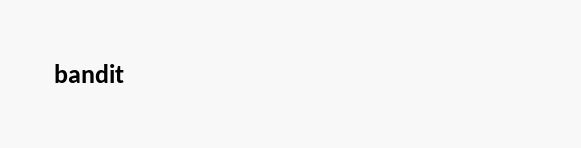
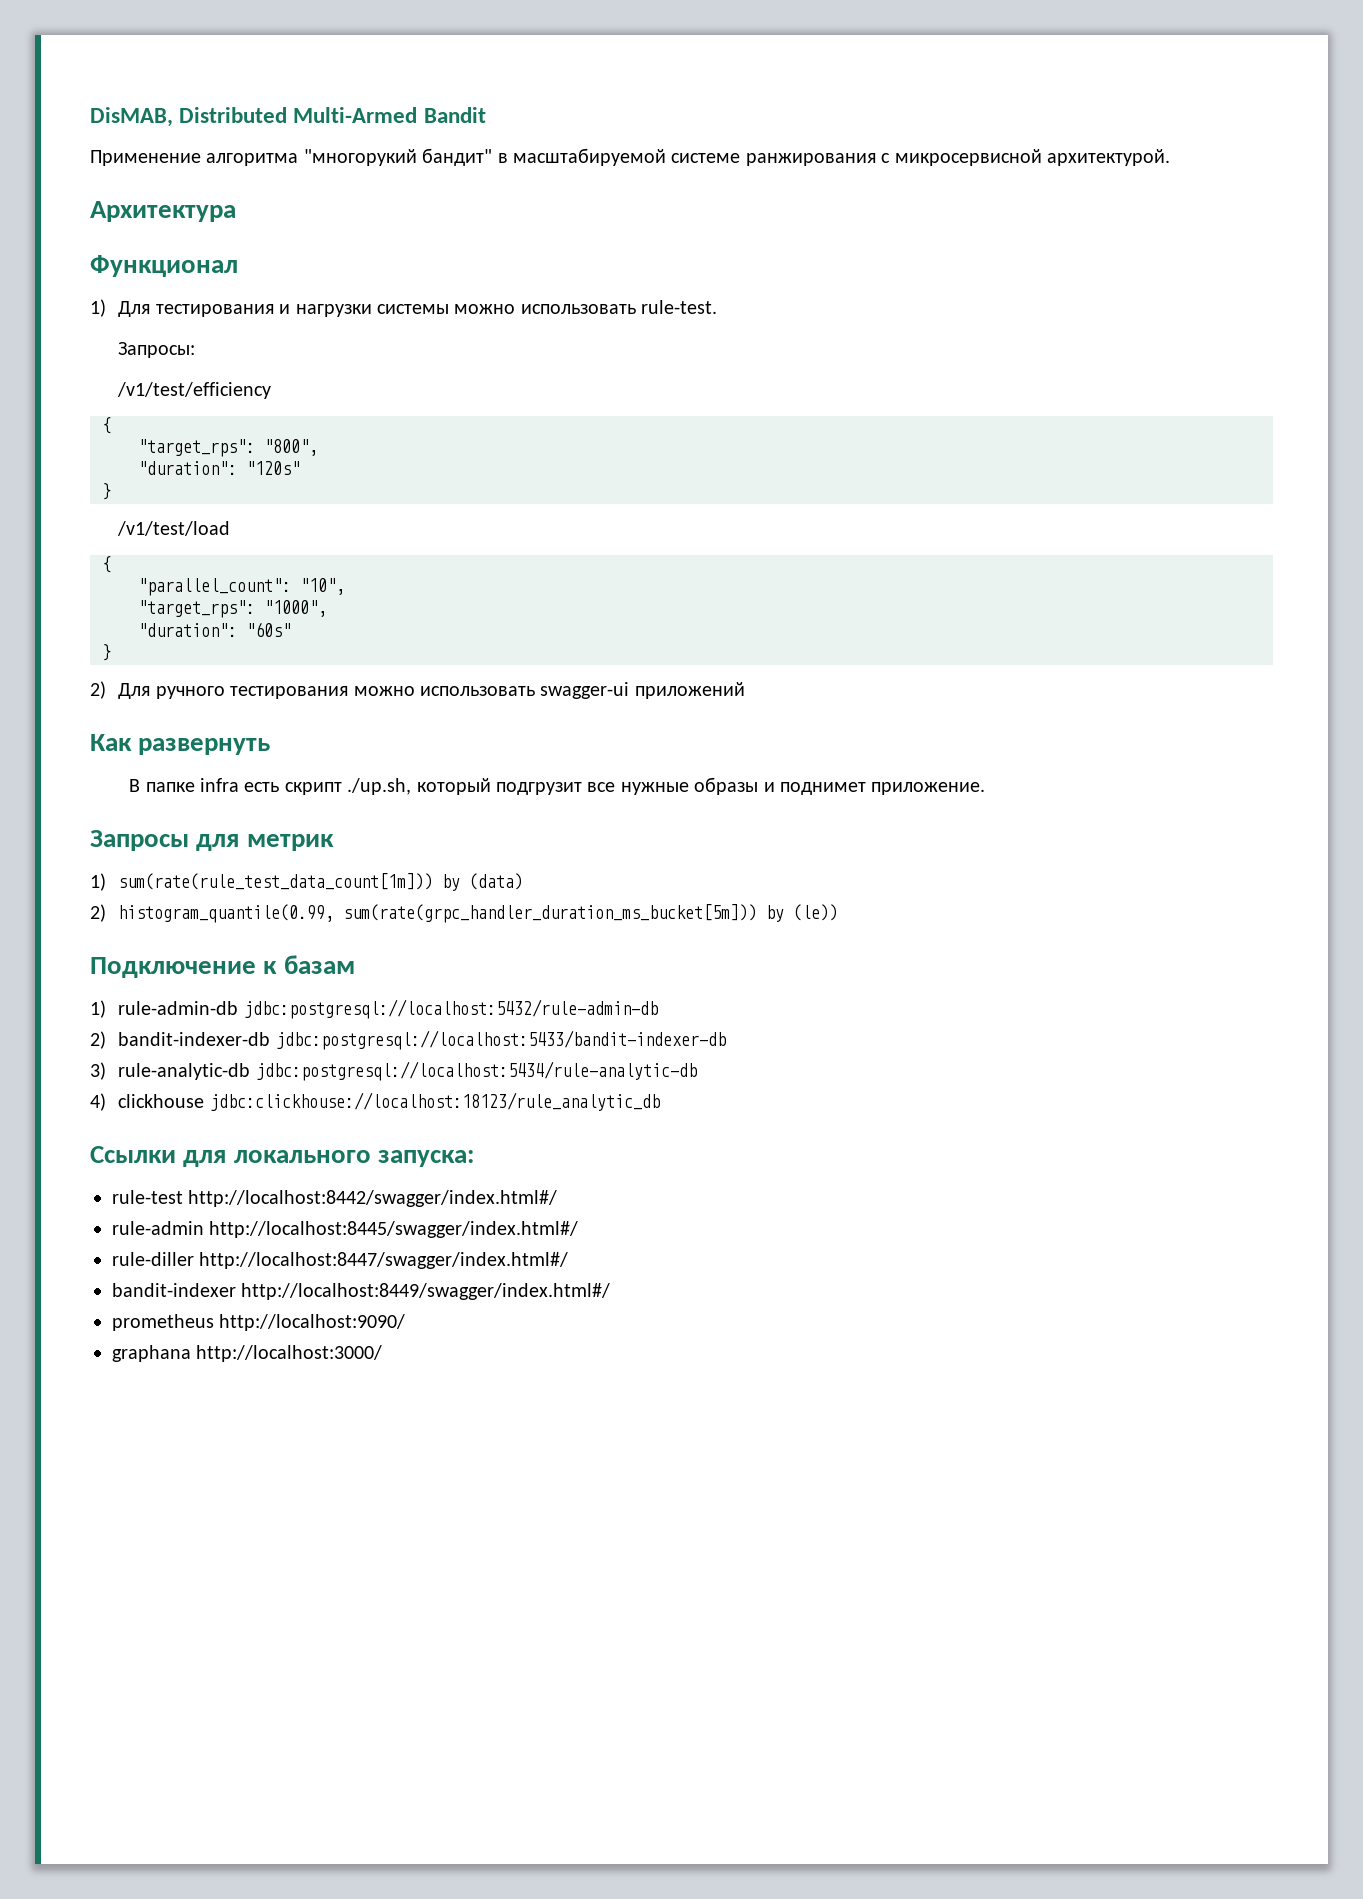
[54,64,124,83] bandit -> [90,107,486,127] [90,148,1170,166] [90,201,236,222] [90,255,238,277] [90,299,718,317] [118,342,196,358] [117,382,272,399] [102,417,111,434] [138,439,318,457] [138,461,300,475] [102,483,111,500] [117,521,231,536] [102,556,111,573] [138,578,345,596] [138,600,327,618] [138,622,291,637] [102,644,111,661] [90,681,745,699] [90,734,271,755] [129,777,986,795] [90,830,334,851] [90,873,524,891] [90,904,839,923] [90,955,355,978] [90,999,658,1019] [90,1030,726,1050] [90,1061,697,1081] [90,1092,660,1111] [90,1146,474,1167] [112,1190,558,1207] [112,1221,579,1238] [112,1252,569,1269] [112,1283,611,1300] [112,1314,406,1331] [112,1345,383,1362] DisMAB, Distributed Multi-Armed Bandit // Применение алгоритма "многорукий бандит" в масштабируемой системе ранжирования с микросервисной архитектурой. // Архитектура // Функционал // 1) Для тестирования и нагрузки системы можно использовать rule-test. // Запросы: // /v1/test/efficiency // { // "target_rps": "800", // "duration": "120s" // } // /v1/test/load // { // "parallel_count": "10", // "target_rps": "1000", // "duration": "60s" // } // 2) Для ручного тестирования можно использовать swagger-ui приложений // Как развернуть // В папке infra есть скрипт ./up.sh, который подгрузит все нужные образы и поднимет приложение. // Запросы для метрик // 1) sum(rate(rule_test_data_count[1m])) by (data) // 2) histogram_quantile(0.99, sum(rate(grpc_handler_duration_ms_bucket[5m])) by (le)) // Подключение к базам // 1) rule-admin-db jdbc:postgresql://localhost:5432/rule-admin-db // 2) bandit-indexer-db jdbc:postgresql://localhost:5433/bandit-indexer-db // 3) rule-analytic-db jdbc:postgresql://localhost:5434/rule-analytic-db // 4) clickhouse jdbc:clickhouse://localhost:18123/rule_analytic_db // Ссылки для локального запуска: // rule-test http://localhost:8442/swagger/index.html#/ // rule-admin http://localhost:8445/swagger/index.html#/ // rule-diller http://localhost:8447/swagger/index.html#/ // bandit-indexer http://localhost:8449/swagger/index.html#/ // prometheus http://localhost:9090/ // graphana http://localhost:3000/

